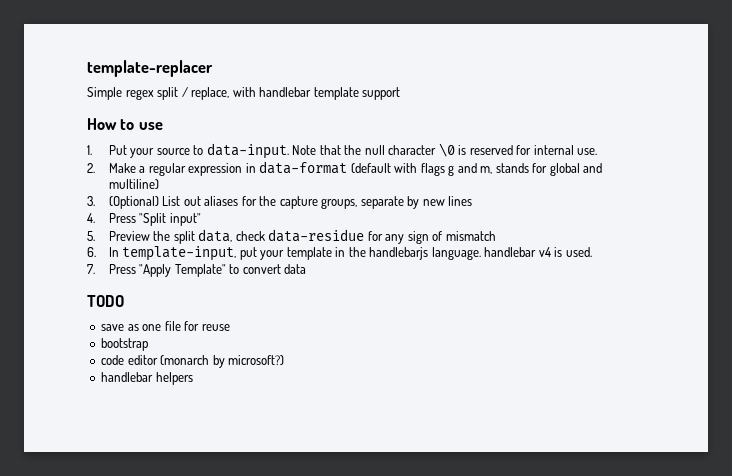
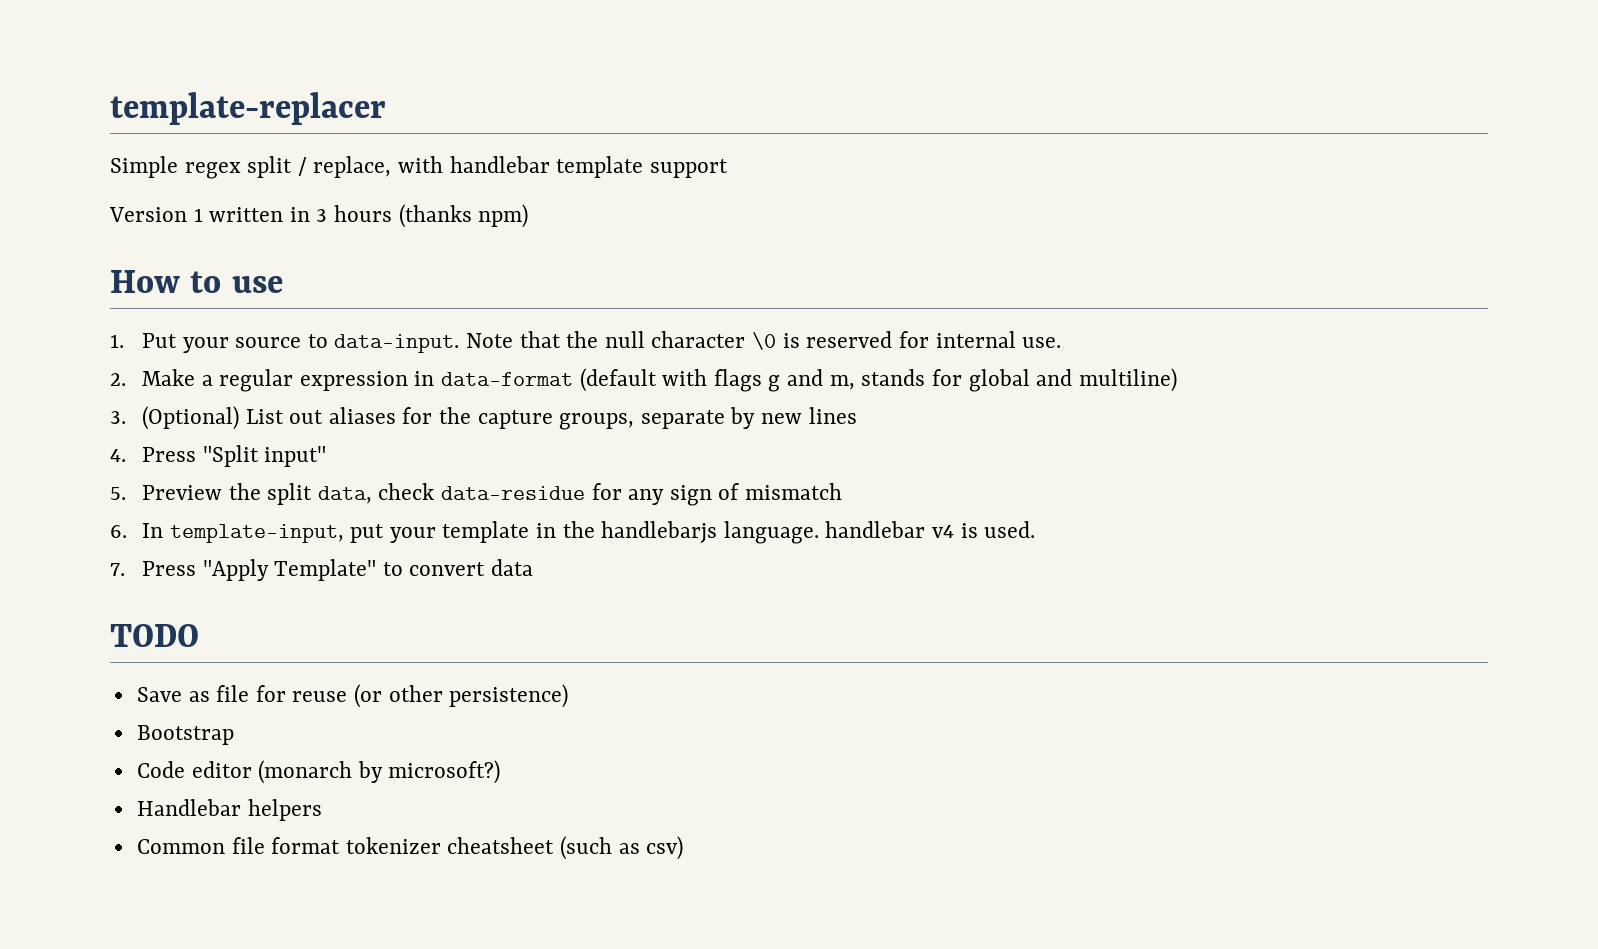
(401, 93) none -> [109,204,529,228] // Version 1 written in 3 hours (thanks npm)
[101,324,162,331] save as one -> [136,687,210,702] Save as
[101,338,149,351] [101,355,125,365] // bootstrap // code -> [354,684,569,708] [136,725,234,745] [136,761,185,778] (or other persistence) // Bootstrap // Code
[101,372,154,382] handlebar -> [136,799,241,816] Handlebar
(193, 378) none -> [136,836,684,860] // Common file format tokenizer cheatsheet (such as csv)

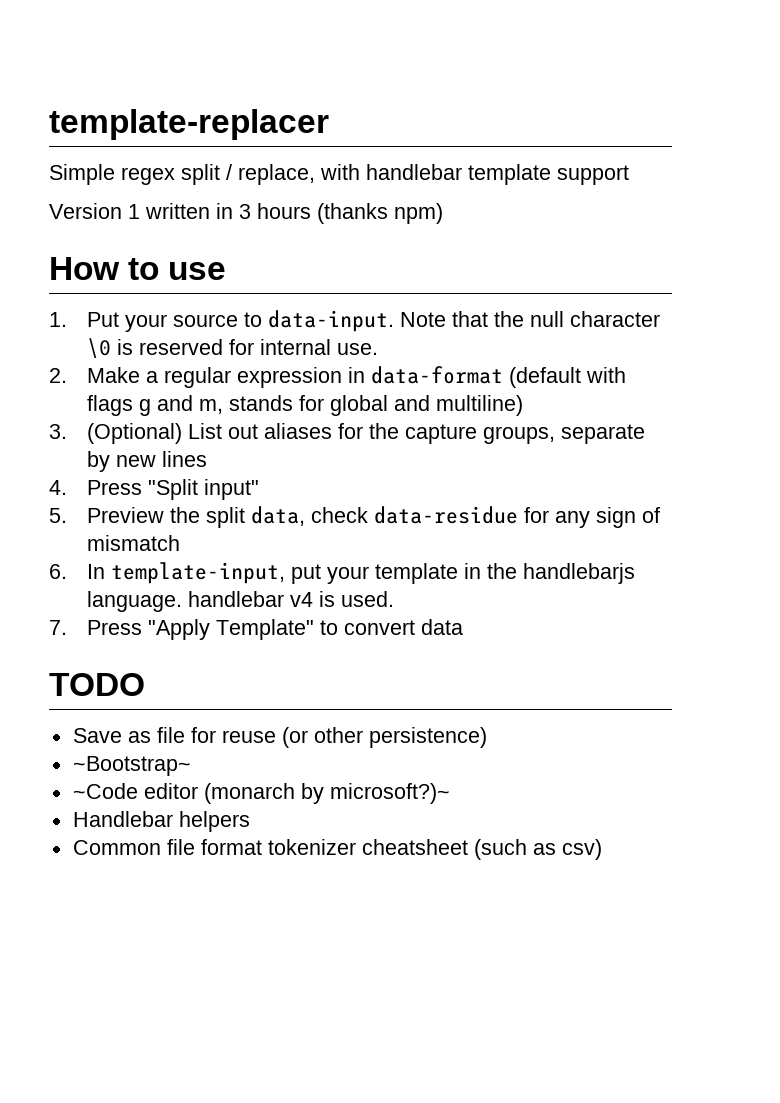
[136,725,234,745] [136,761,185,778] Bootstrap // Code -> [72,756,191,776] [72,783,138,799] ~Bootstrap~ // ~Code
[388,760,501,784] microsoft?) -> [329,783,450,804] microsoft?)~

